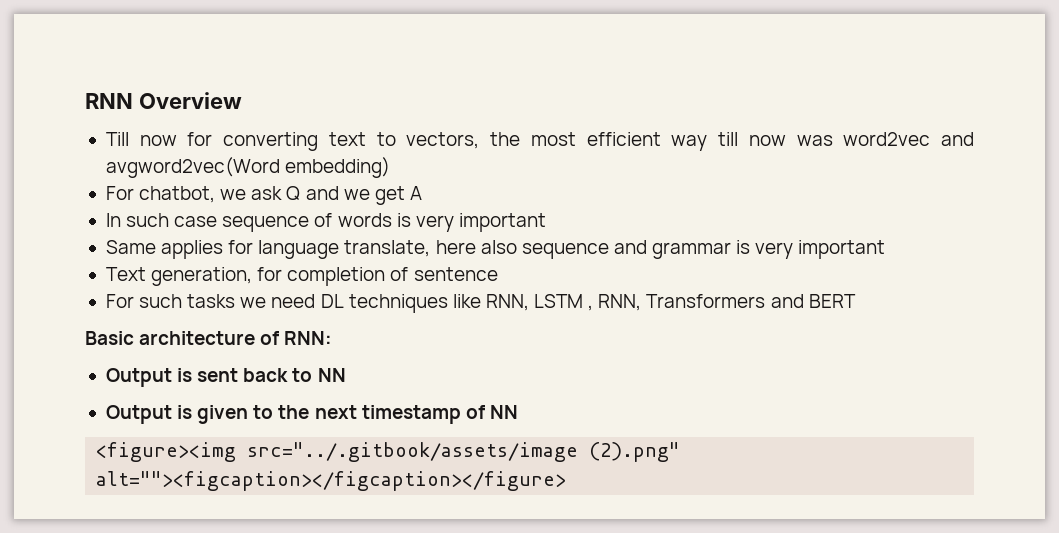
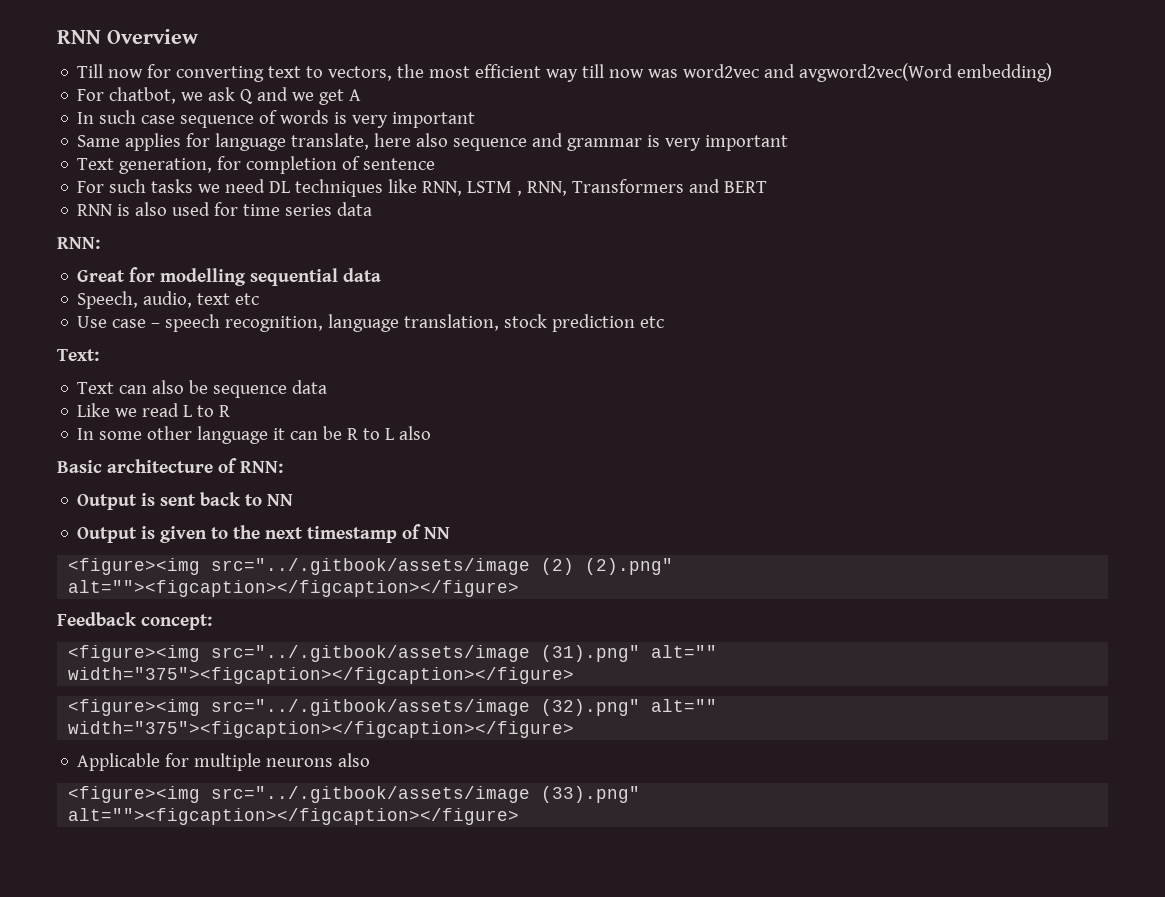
(856, 301) none -> [77,202,373,216] [57,237,100,249] [77,267,382,286] [77,291,260,309] [77,314,665,332] [57,349,99,361] [77,380,328,398] [77,403,231,417] [77,426,432,444] // RNN is also used for time series data // RNN: // Great for modelling sequential data // Speech, audio, text etc // Use case – speech recognition, language translation, stock prediction etc // Text: // Text can also be sequence data // Like we read L to R // In some other language it can be R to L also
(579, 452) none -> [541,558,575,575] (2)
(567, 481) none -> [57,612,212,630] [68,645,718,662] [68,667,575,684] [68,699,718,716] [68,721,575,738] [77,753,371,771] [68,786,641,803] [68,808,520,825] // Feedback concept: // <figure><img src="../.gitbook/assets/image (31).png" alt="" width="375"><figcaption></figcaption></figure> // <figure><img src="../.gitbook/assets/image (32).png" alt="" width="375"><figcaption></figcaption></figure> // Applicable for multiple neurons also // <figure><img src="../.gitbook/assets/image (33).png" alt=""><figcaption></figcaption></figure>

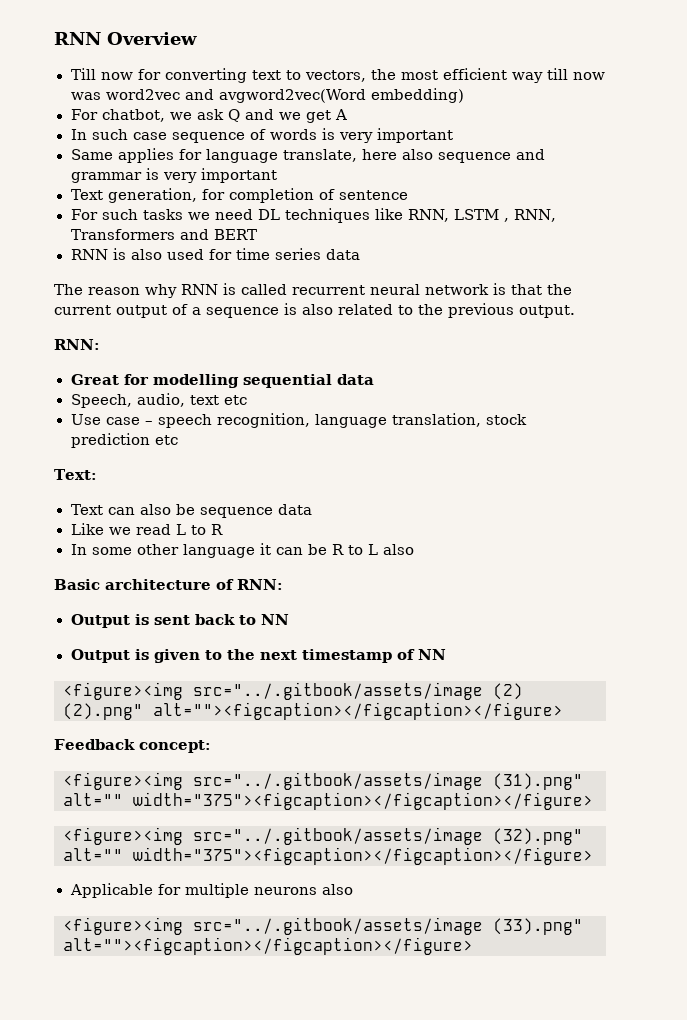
(373, 209) none -> [54,283,572,298] [54,303,575,318] // The reason why RNN is called recurrent neural network is that the current output of a sequence is also related to the previous output.

